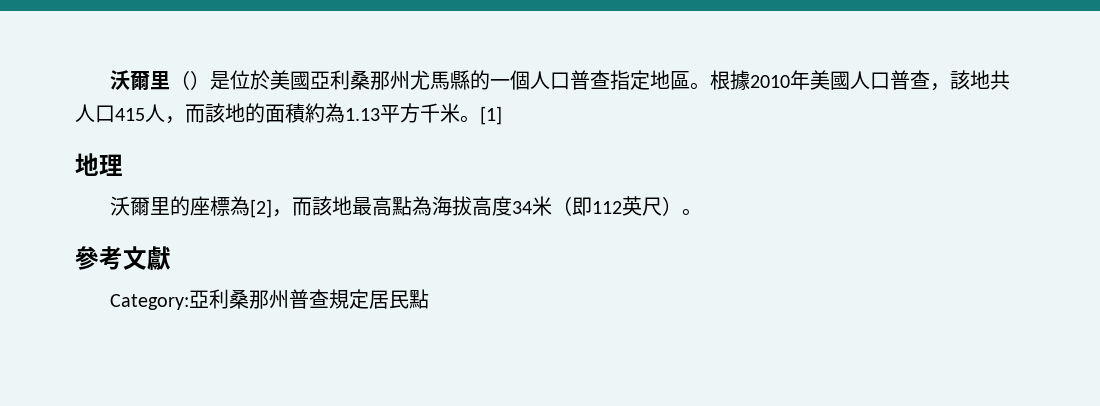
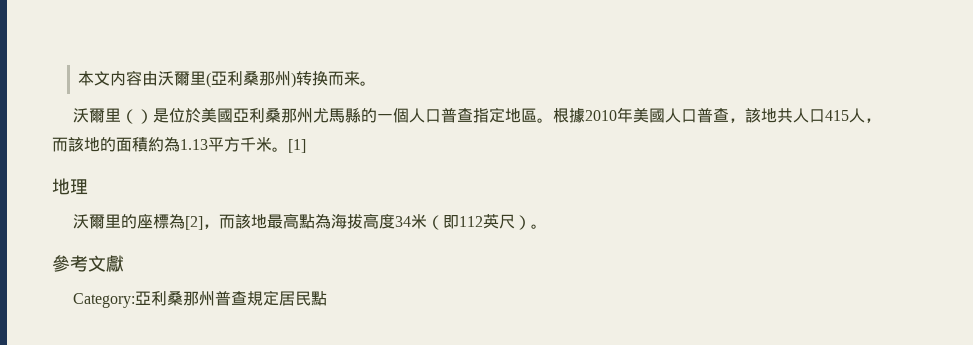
(109, 80) none -> [78,70,377,88] 本文内容由沃爾里(亞利桑那州)转换而来。 //

